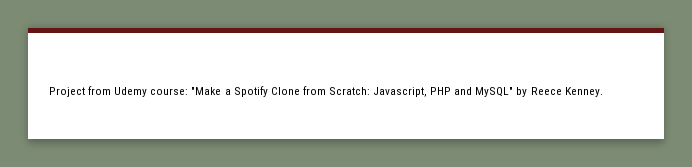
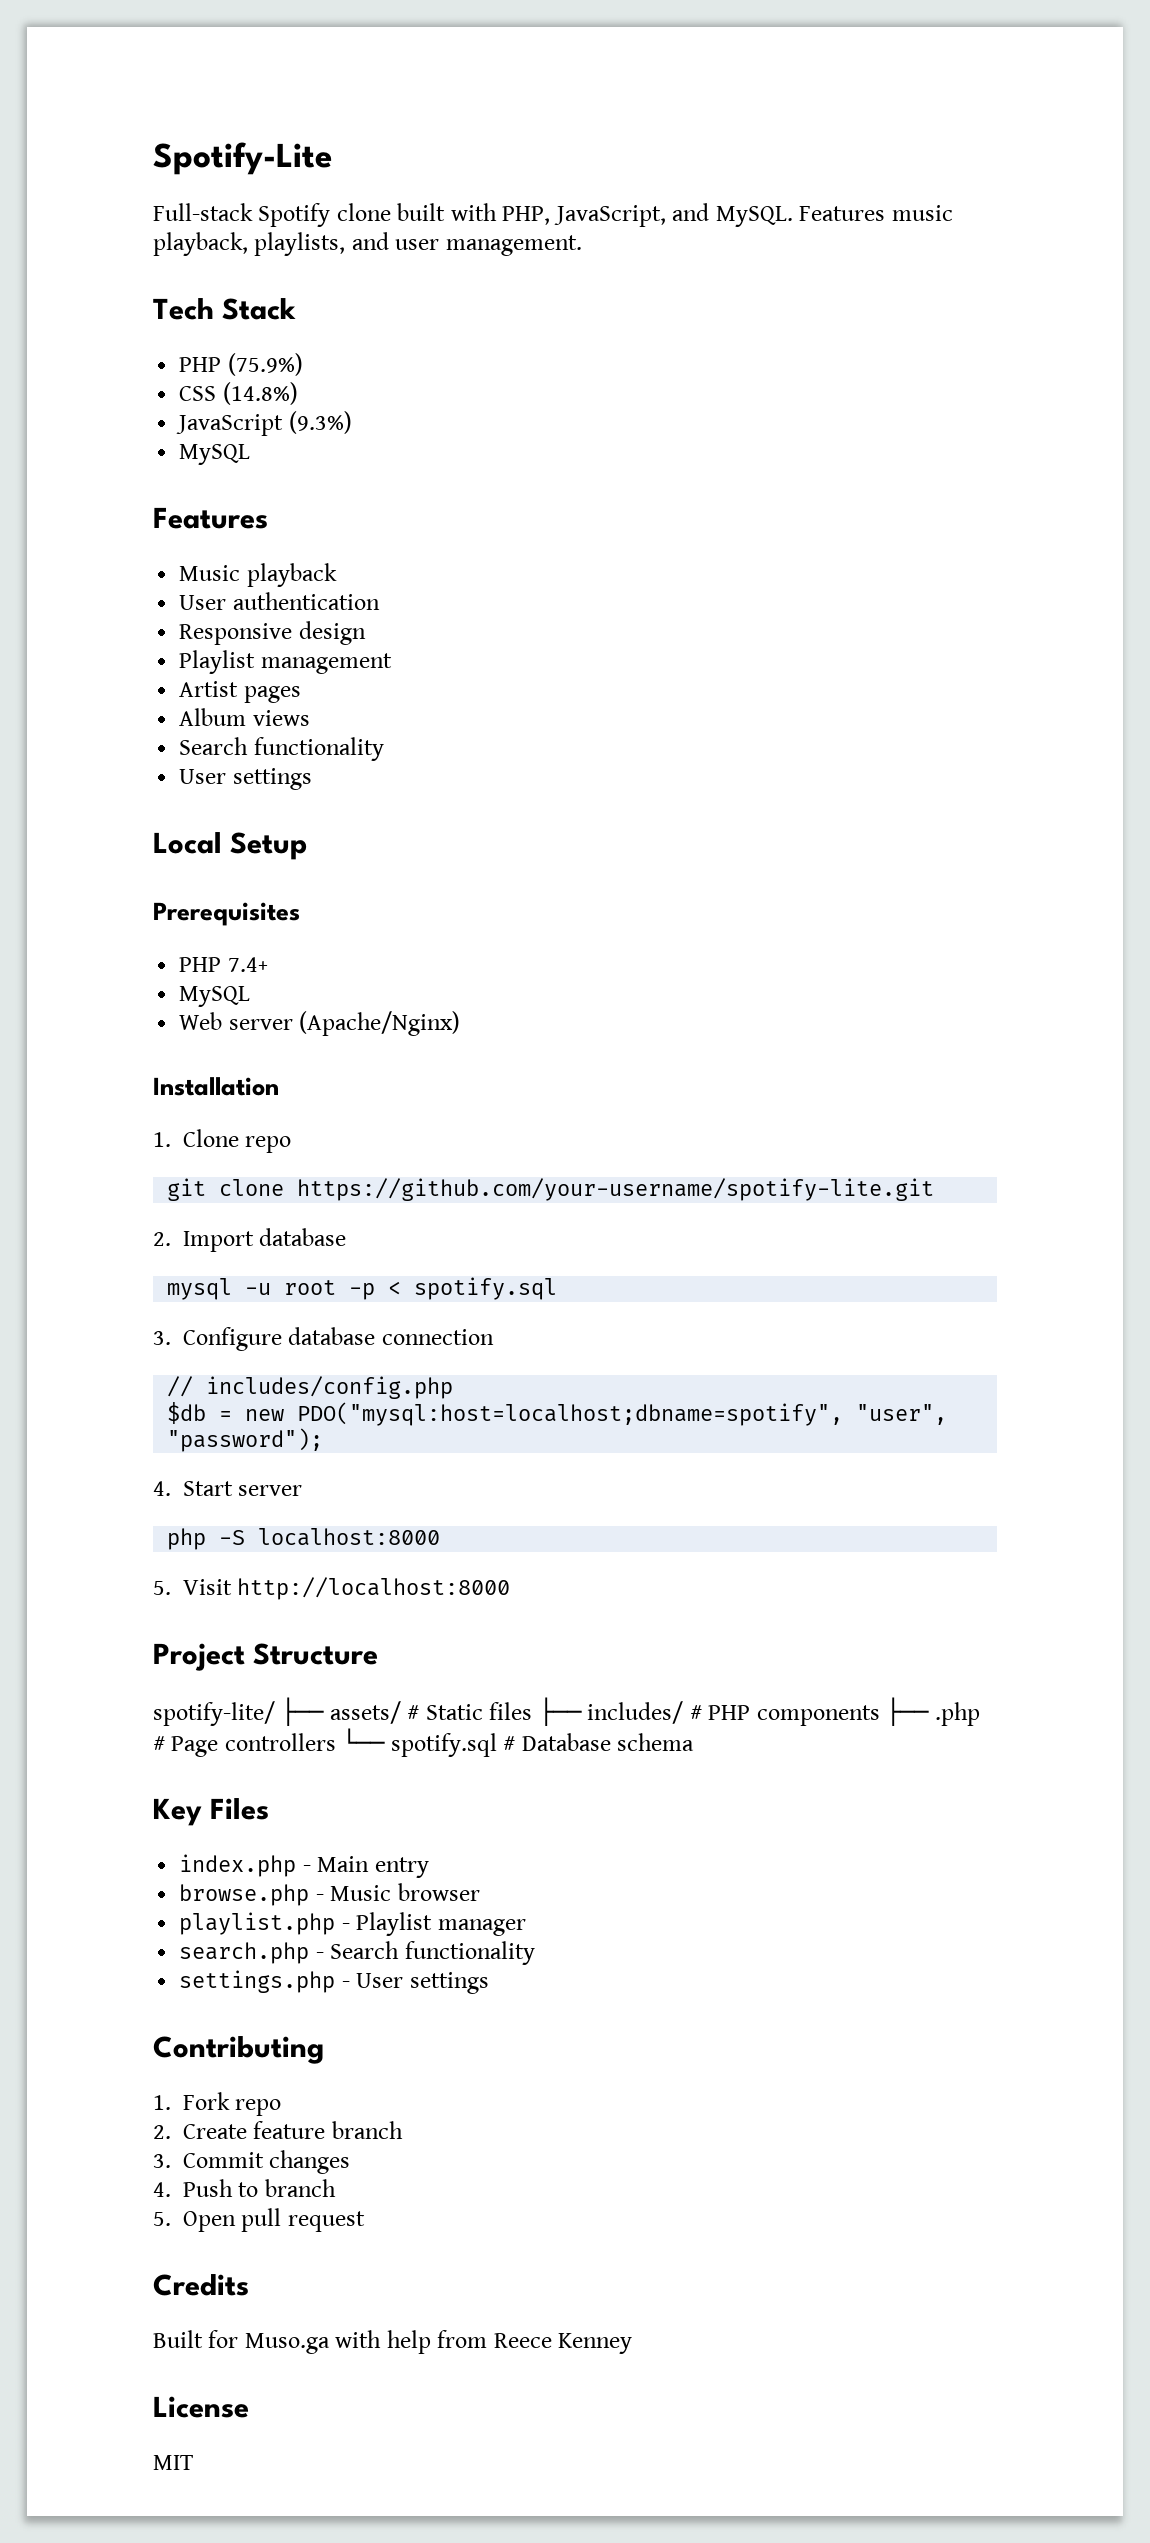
[49,86,603,97] Project from Udemy course: "Make a Spotify Clone from Scratch: Javascript, PHP and MySQL" by Reece Kenney. -> [153,142,332,175] [153,203,953,227] [153,232,582,256] [153,298,297,320] [179,353,303,376] [179,382,298,405] [176,411,352,436] [179,444,251,465] [153,507,268,529] [179,563,337,587] [179,592,380,610] [179,621,366,645] [179,650,392,674] [179,681,301,703] [179,708,310,726] [179,737,384,761] [179,768,312,790] [153,832,308,860] [153,902,300,926] [179,957,268,972] [179,986,251,1007] [179,1011,461,1036] [153,1077,279,1096] [153,1129,292,1153] [167,1178,935,1201] [153,1228,347,1252] [167,1277,558,1300] [153,1327,494,1351] [167,1376,454,1399] [167,1402,948,1426] [167,1428,324,1452] [153,1481,303,1496] [167,1528,441,1550] [153,1577,511,1600] [153,1643,379,1671] [153,1697,980,1726] [153,1728,695,1757] [153,1798,270,1826] [179,1854,429,1878] [179,1883,480,1906] [179,1912,526,1936] [179,1941,535,1965] [179,1970,489,1994] [153,2036,324,2064] [153,2092,282,2116] [153,2121,403,2139] [153,2150,351,2174] [153,2179,336,2197] [153,2208,365,2232] [153,2274,249,2296] [153,2330,633,2354] [153,2396,249,2418] [153,2455,193,2470] Spotify-Lite // Full-stack Spotify clone built with PHP, JavaScript, and MySQL. Features music playback, playlists, and user management. // Tech Stack // PHP (75.9%) // CSS (14.8%) // JavaScript (9.3%) // MySQL // Features // Music playback // User authentication // Responsive design // Playlist management // Artist pages // Album views // Search functionality // User settings // Local Setup // Prerequisites // PHP 7.4+ // MySQL // Web server (Apache/Nginx) // Installation // 1. Clone repo // git clone https://github.com/your-username/spotify-lite.git // 2. Import database // mysql -u root -p < spotify.sql // 3. Configure database connection // // includes/config.php // $db = new PDO("mysql:host=localhost;dbname=spotify", "user", "password"); // 4. Start server // php -S localhost:8000 // 5. Visit http://localhost:8000 // Project Structure // spotify-lite/ ├── assets/ # Static files ├── includes/ # PHP components ├── .php # Page controllers └── spotify.sql # Database schema // Key Files // index.php - Main entry // browse.php - Music browser // playlist.php - Playlist manager // search.php - Search functionality // settings.php - User settings // Contributing // 1. Fork repo // 2. Create feature branch // 3. Commit changes // 4. Push to branch // 5. Open pull request // Credits // Built for Muso.ga with help from Reece Kenney // License // MIT

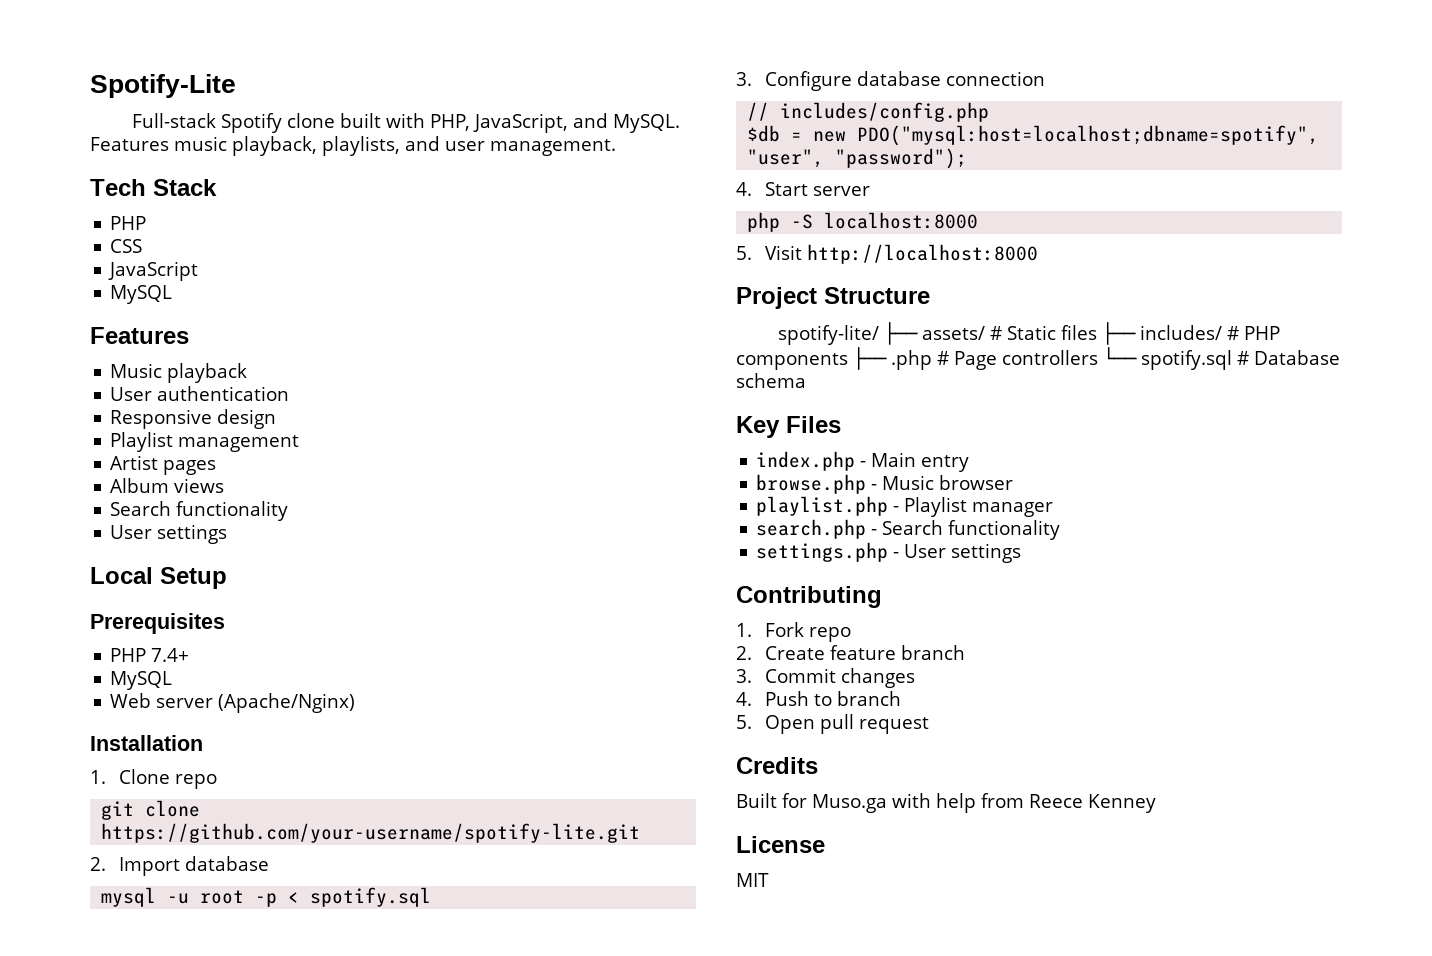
[227,353,303,376] (75.9%) -> (147, 223) none
[222,382,298,405] (14.8%) -> (143, 246) none
[288,411,352,434] (9.3%) -> (199, 271) none

